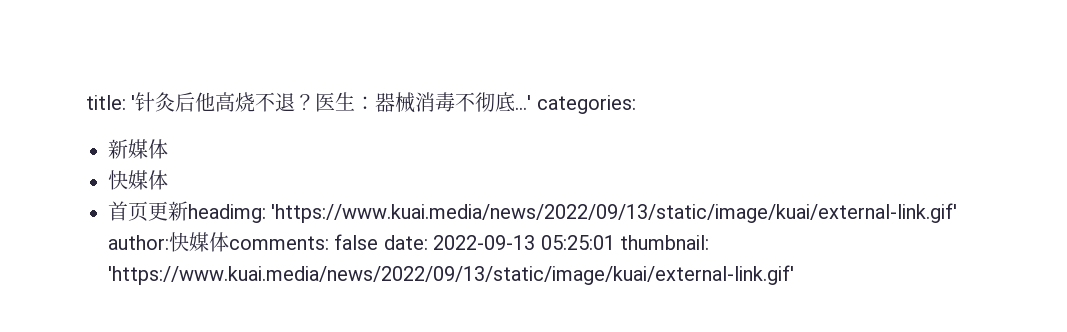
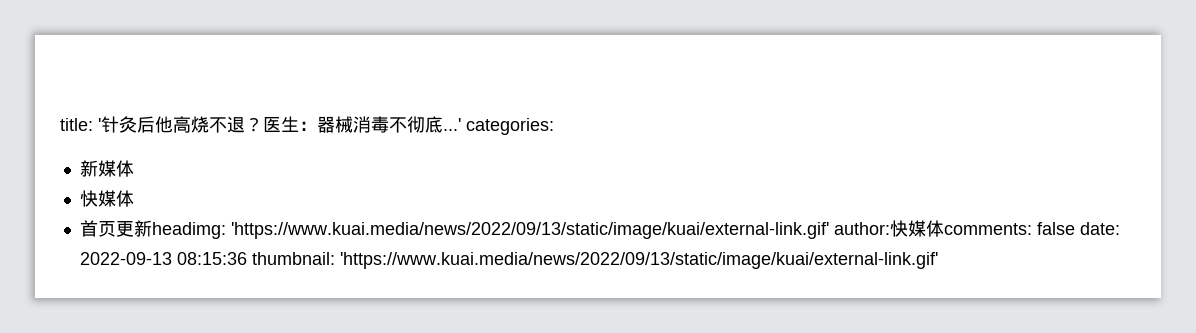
[540,235,615,250] 05:25:01 -> [176,252,247,265] 08:15:36

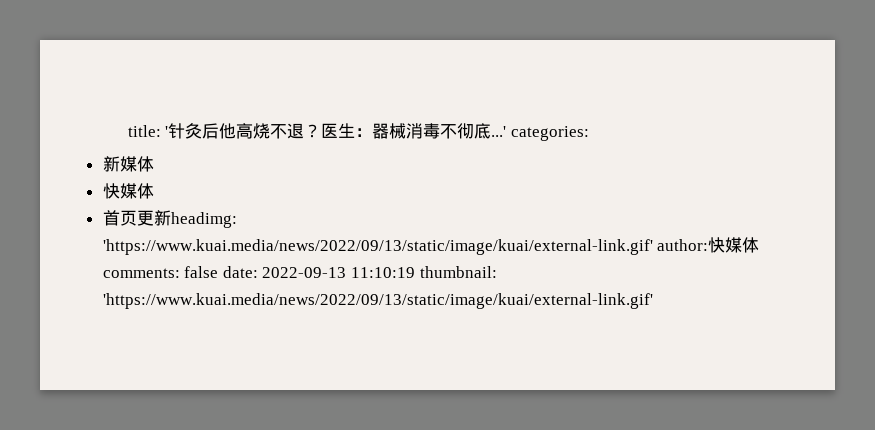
[176,252,247,265] 08:15:36 -> [351,267,416,278] 11:10:19

